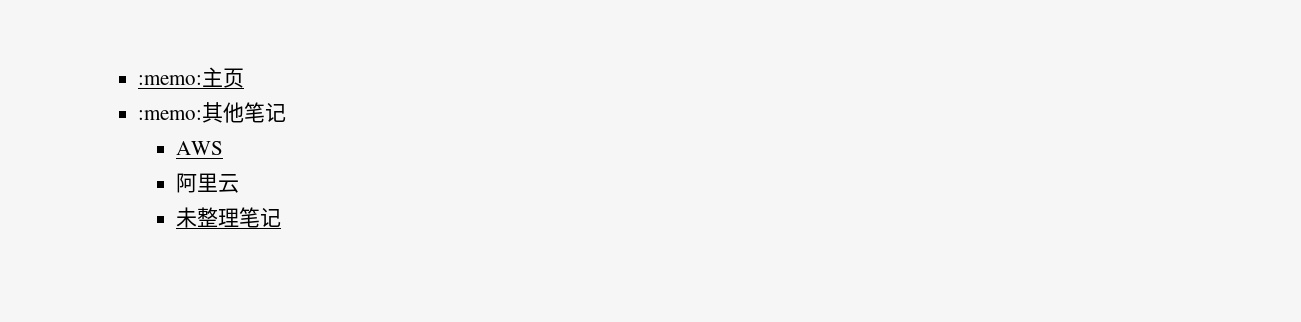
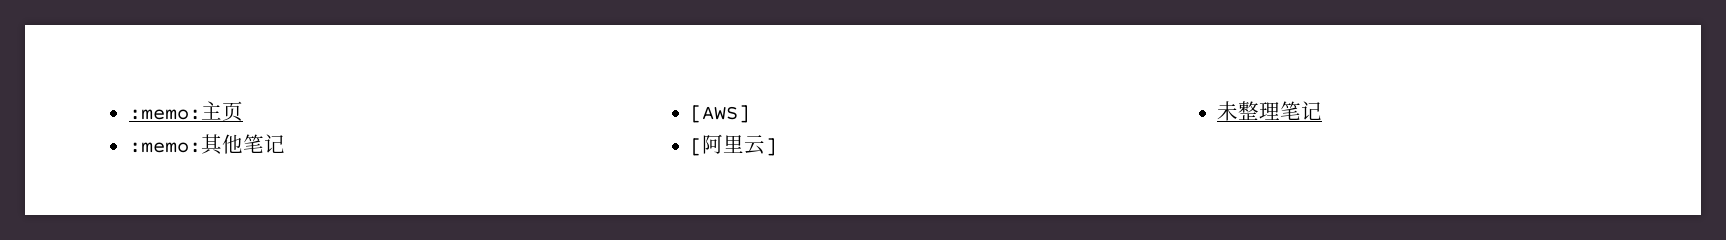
[175,141,223,155] AWS // -> [690,105,751,123] [690,138,703,156] [AWS] // [
(239, 183) none -> [765,138,778,156] ]

